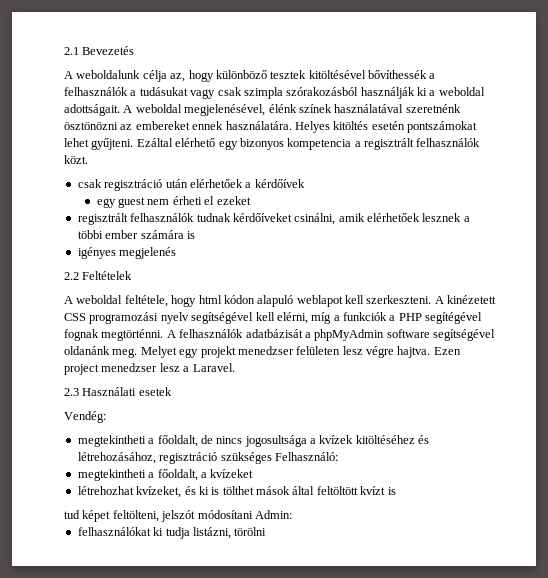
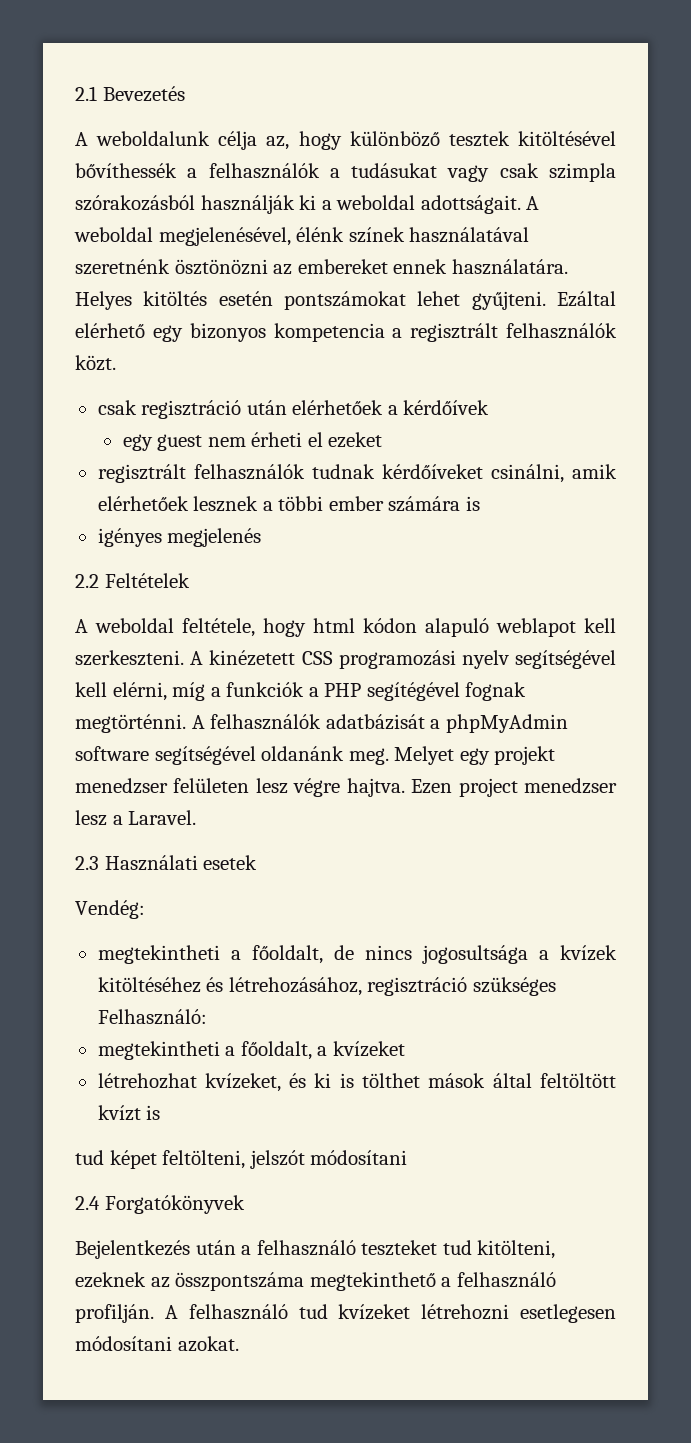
[254,510,292,519] [77,527,267,539] Admin: // felhasználókat ki tudja listázni, törölni -> [75,1195,245,1214] [75,1240,556,1259] [75,1272,556,1291] [75,1304,616,1323] [75,1336,239,1352] // 2.4 Forgatókönyvek // Bejelentkezés után a felhasználó teszteket tud kitölteni, ezeknek az összpontszáma megtekinthető a felhasználó profilján. A felhasználó tud kvízeket létrehozni esetlegesen módosítani azokat.

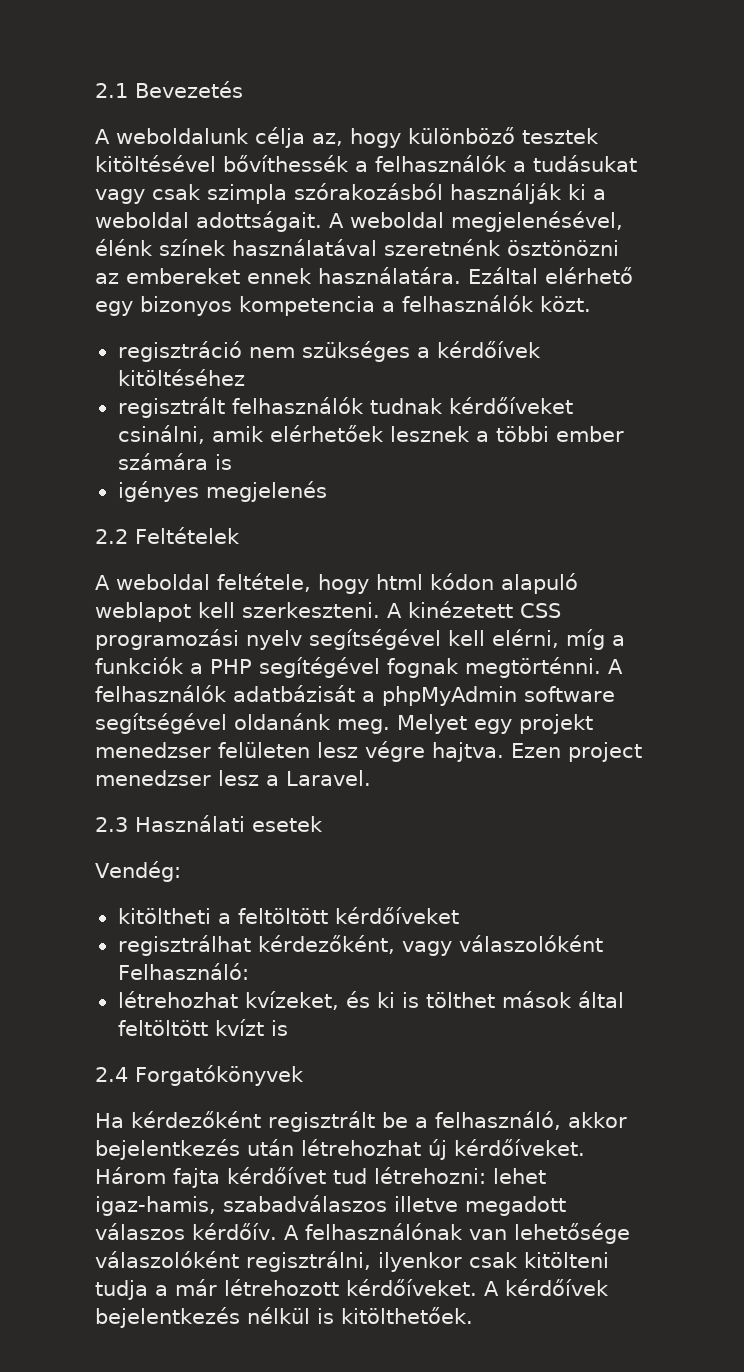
[75,291,546,310] Helyes kitöltés esetén pontszámokat lehet gyűjteni. -> (461, 275) none
[410,323,499,342] regisztrált -> (395, 306) none
[97,400,490,419] [122,432,383,451] csak regisztráció után elérhetőek a kérdőívek // egy guest nem érheti el ezeket -> [117,341,541,362] [117,369,245,386] regisztráció nem szükséges a kérdőívek kitöltéséhez
[97,945,618,964] [97,977,556,996] [97,1009,207,1025] [97,1041,405,1060] megtekintheti a főoldalt, de nincs jogosultsága a kvízek kitöltéséhez és létrehozásához, regisztráció szükséges Felhasználó: // megtekintheti a főoldalt, a kvízeket -> [117,907,459,924] [117,935,603,956] [117,963,249,980] kitöltheti a feltöltött kérdőíveket // regisztrálhat kérdezőként, vagy válaszolóként Felhasználó:
[75,1150,408,1169] [75,1195,245,1214] [75,1240,556,1259] [75,1272,556,1291] [75,1304,616,1323] [75,1336,239,1352] tud képet feltölteni, jelszót módosítani // 2.4 Forgatókönyvek // Bejelentkezés után a felhasználó teszteket tud kitölteni, ezeknek az összpontszáma megtekinthető a felhasználó profilján. A felhasználó tud kvízeket létrehozni esetlegesen módosítani azokat. -> [95,1065,304,1086] [95,1111,627,1132] [95,1139,585,1160] [95,1167,546,1188] [95,1195,566,1216] [95,1223,630,1244] [95,1251,609,1272] [95,1279,609,1300] [95,1307,473,1328] 2.4 Forgatókönyvek // Ha kérdezőként regisztrált be a felhasználó, akkor bejelentkezés után létrehozhat új kérdőíveket. Három fajta kérdőívet tud létrehozni: lehet igaz-hamis, szabadválaszos illetve megadott válaszos kérdőív. A felhasználónak van lehetősége válaszolóként regisztrálni, ilyenkor csak kitölteni tudja a már létrehozott kérdőíveket. A kérdőívek bejelentkezés nélkül is kitölthetőek.

